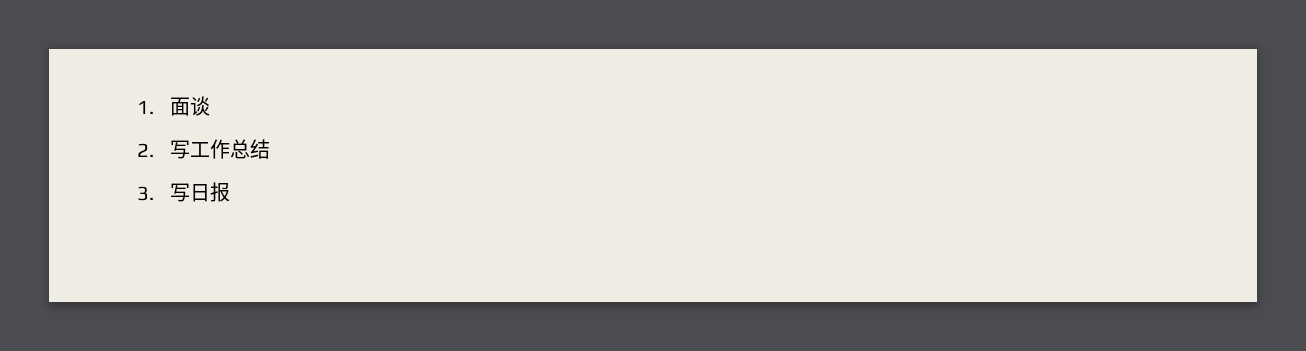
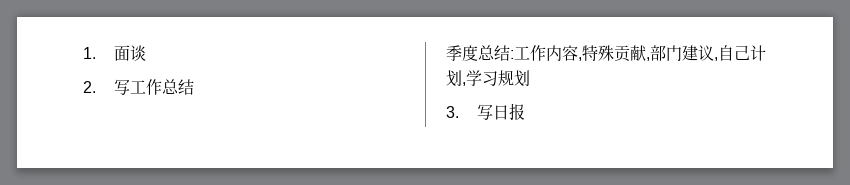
(271, 149) none -> [446,45,766,62] [446,70,530,87] // 季度总结:工作内容,特殊贡献,部门建议,自己计划,学习规划

